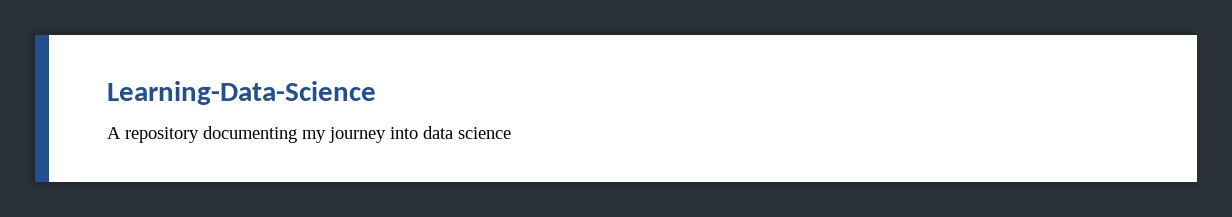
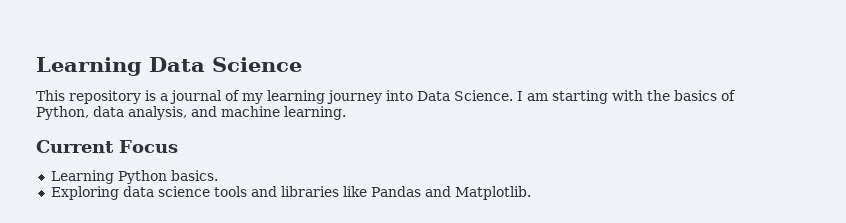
[107,81,376,105] [107,126,511,143] Learning-Data-Science // A repository documenting my journey into data science -> [36,57,302,76] [36,90,736,104] [36,106,346,120] [36,140,178,153] [50,170,218,184] [50,186,531,200] Learning Data Science // This repository is a journal of my learning journey into Data Science. I am starting with the basics of Python, data analysis, and machine learning. // Current Focus // Learning Python basics. // Exploring data science tools and libraries like Pandas and Matplotlib.

